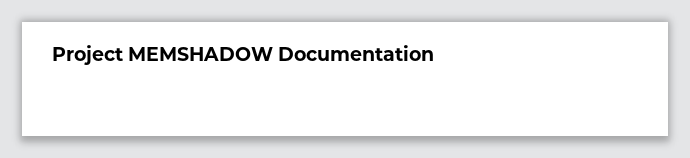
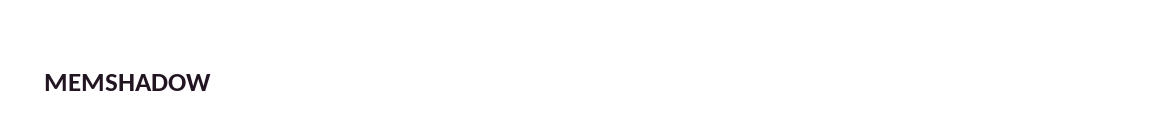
[52,45,435,65] Project MEMSHADOW Documentation -> [44,74,211,91] MEMSHADOW

